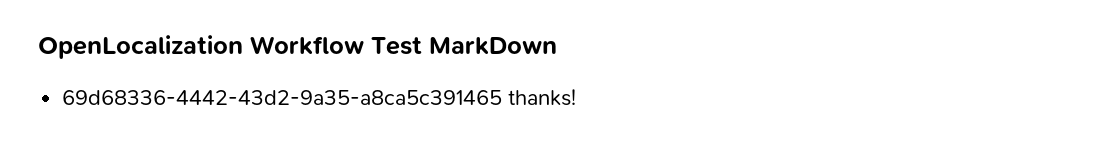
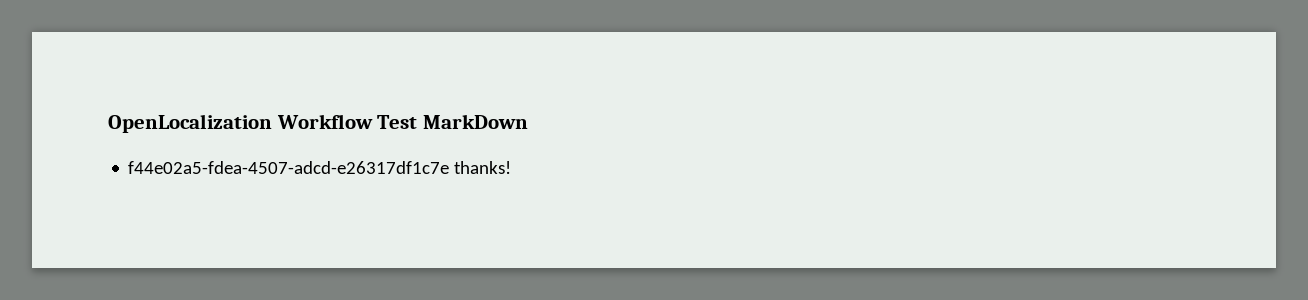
[62,90,503,105] 69d68336-4442-43d2-9a35-a8ca5c391465 -> [128,161,450,174] f44e02a5-fdea-4507-adcd-e26317df1c7e

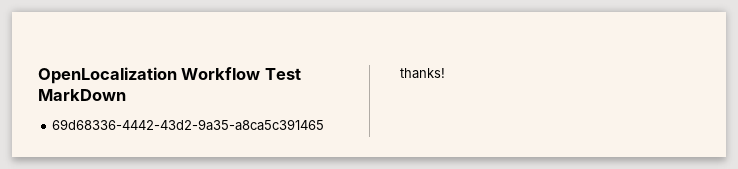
[128,161,450,174] f44e02a5-fdea-4507-adcd-e26317df1c7e -> [52,119,325,131] 69d68336-4442-43d2-9a35-a8ca5c391465

